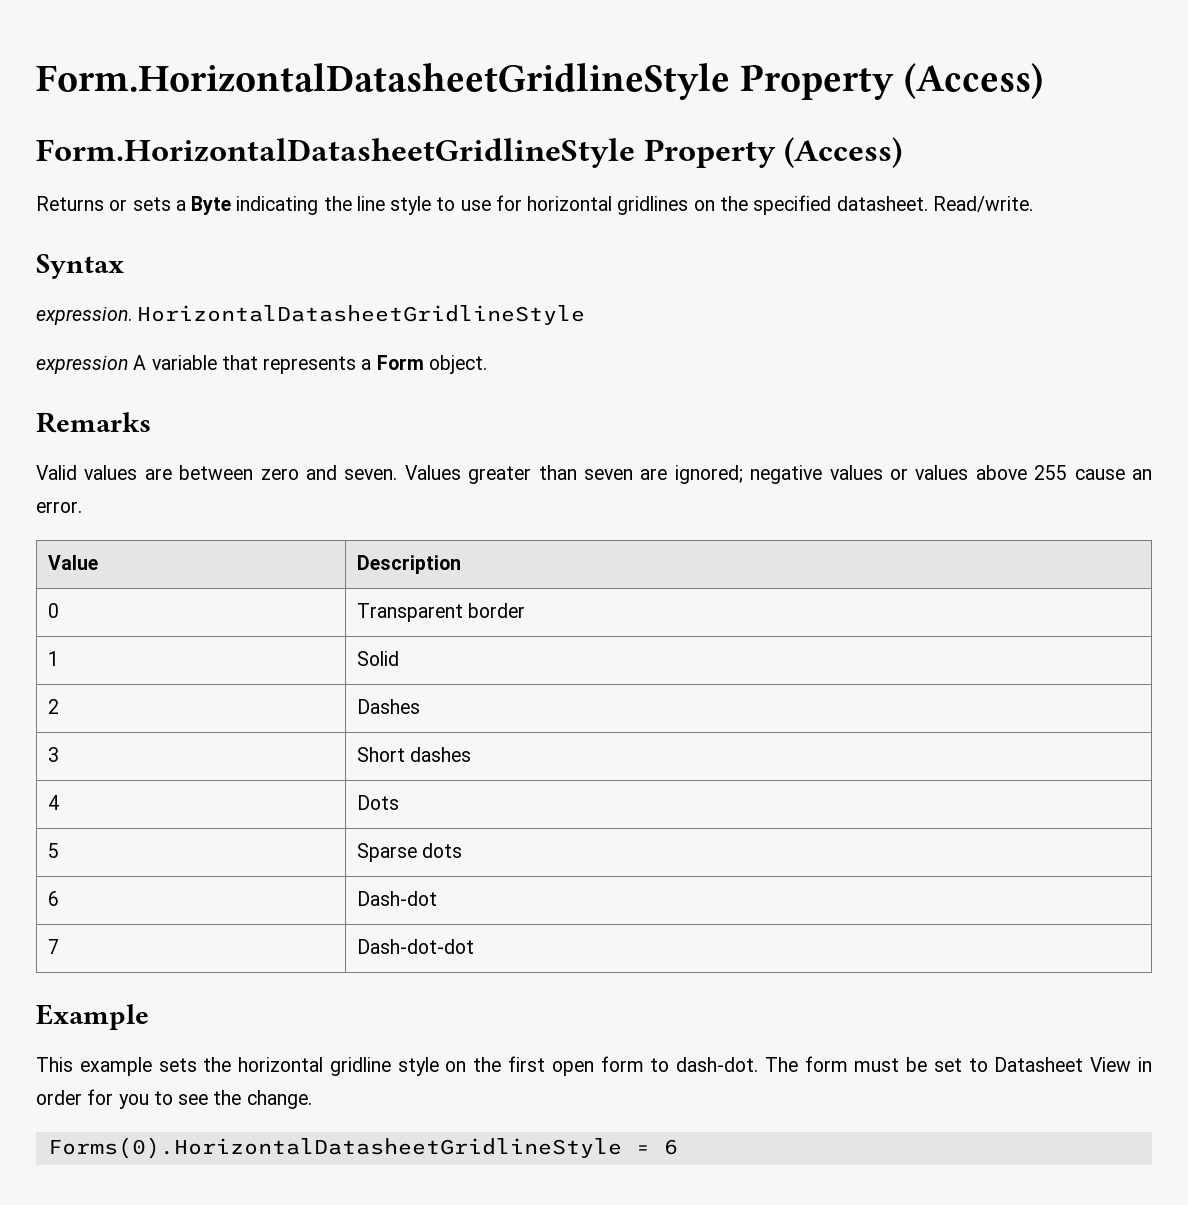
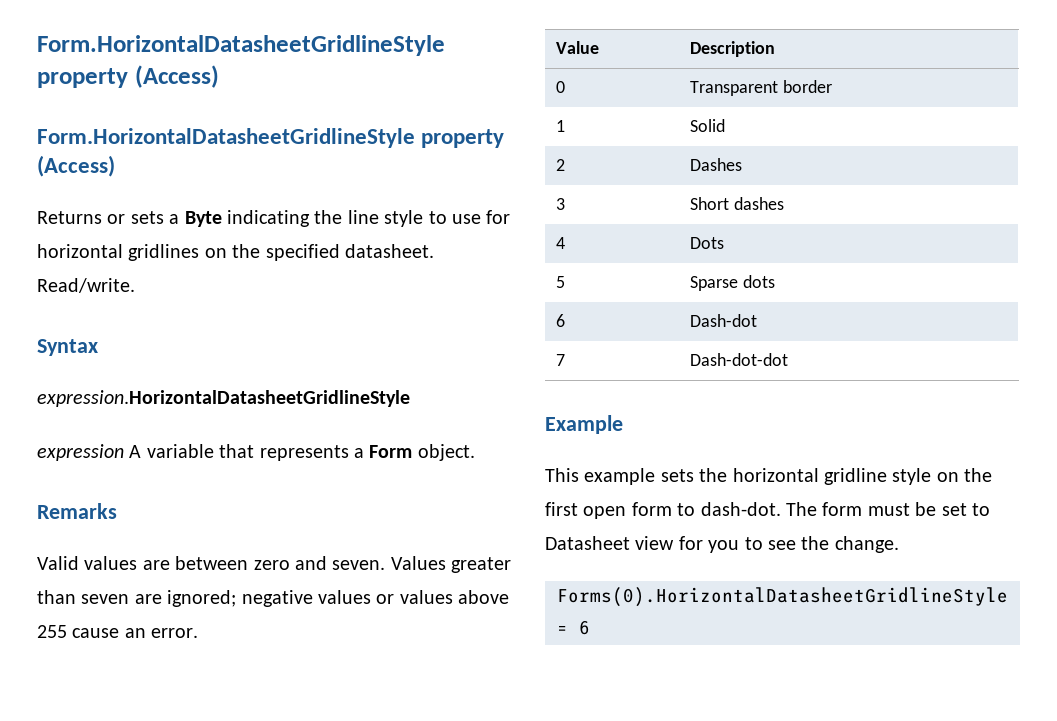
[36,63,895,100] Form.HorizontalDatasheetGridlineStyle Property -> [37,35,445,56] [37,68,128,88] Form.HorizontalDatasheetGridlineStyle property
[643,139,776,168] Property -> [421,129,505,148] property
[36,305,586,325] expression. HorizontalDatasheetGridlineStyle -> [37,390,410,407] expression.HorizontalDatasheetGridlineStyle
[1090,1057,1152,1072] [36,1090,82,1105] View in order -> [635,536,675,550] view

